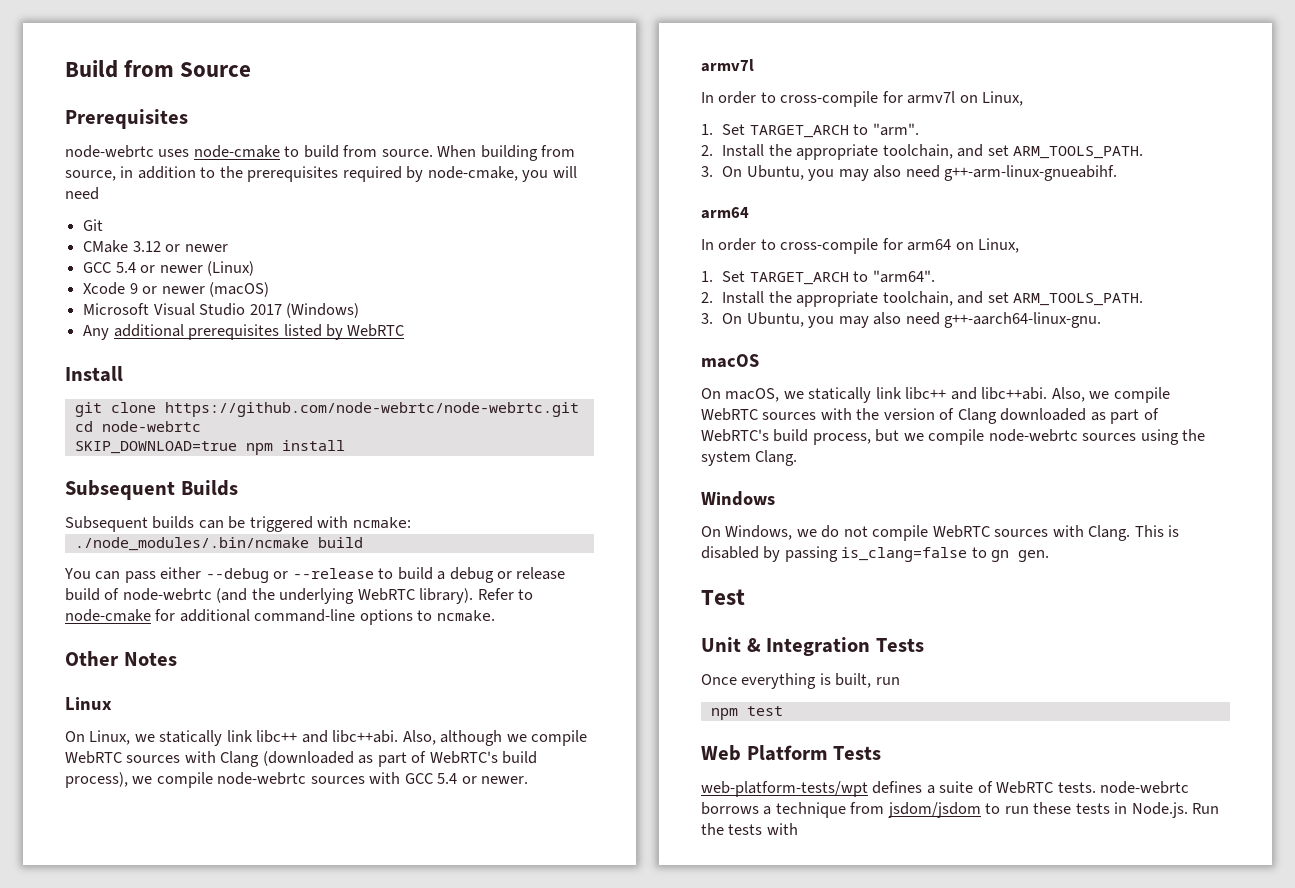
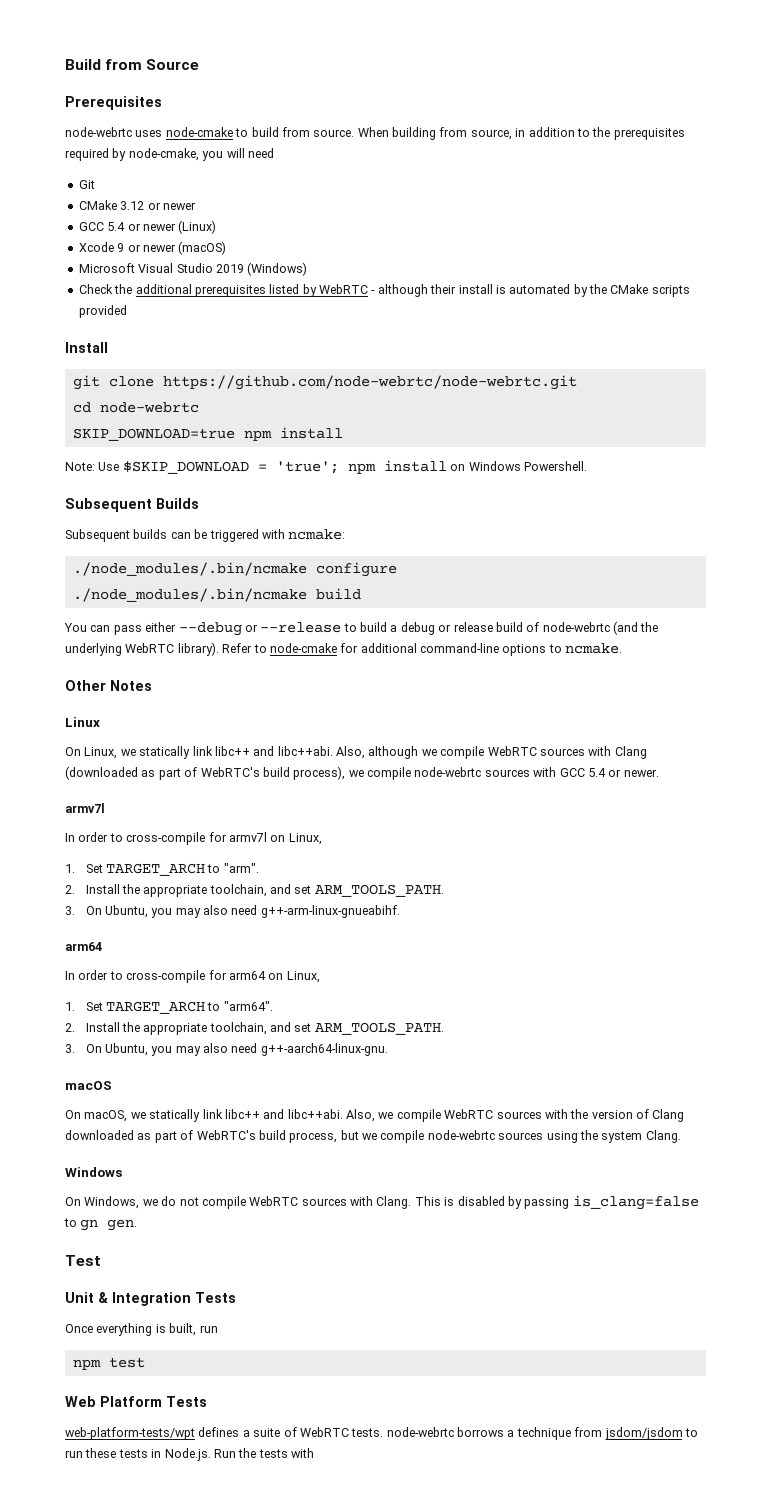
[249,304,282,315] 2017 -> [215,264,244,273] 2019
[83,325,110,340] Any -> [78,284,133,294] Check the
(405, 330) none -> [371,284,690,297] [78,305,127,318] - although their install is automated by the CMake scripts provided
(345, 445) none -> [65,460,587,474] // Note: Use $SKIP_DOWNLOAD = 'true'; npm install on Windows Powershell.
(411, 522) none -> [72,562,397,577] // ./node_modules/.bin/ncmake configure

